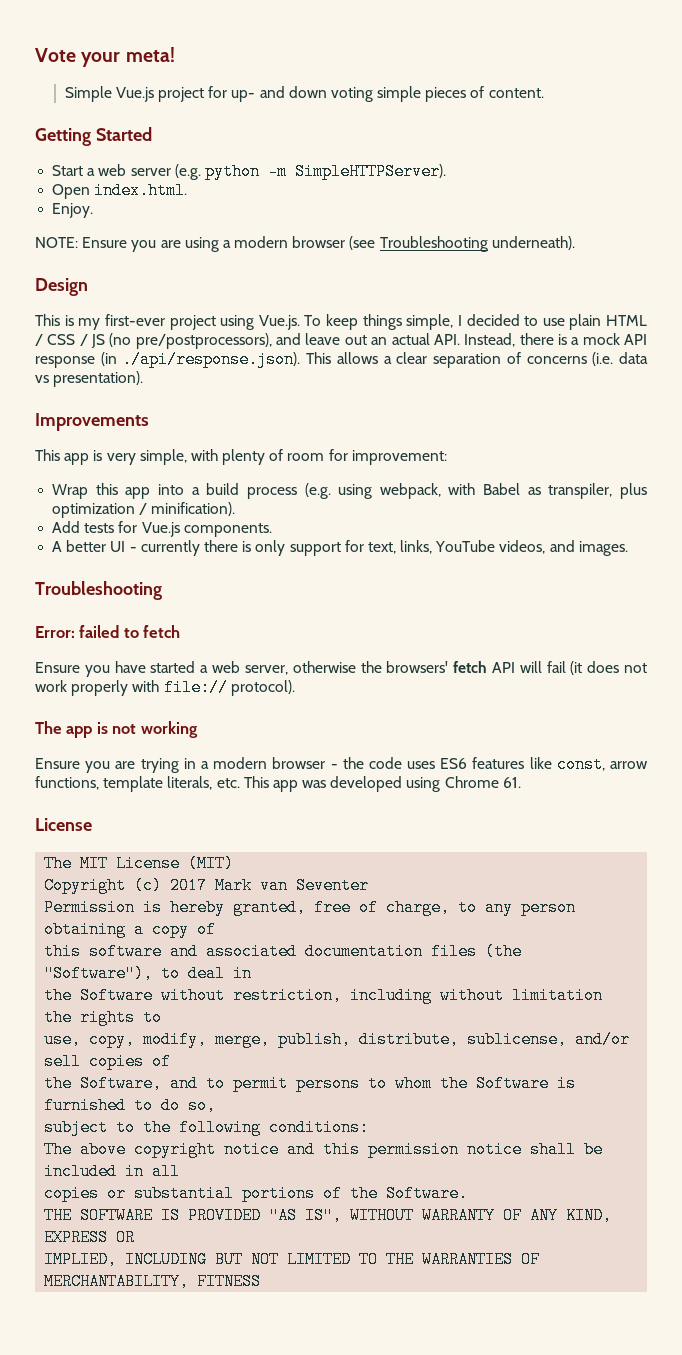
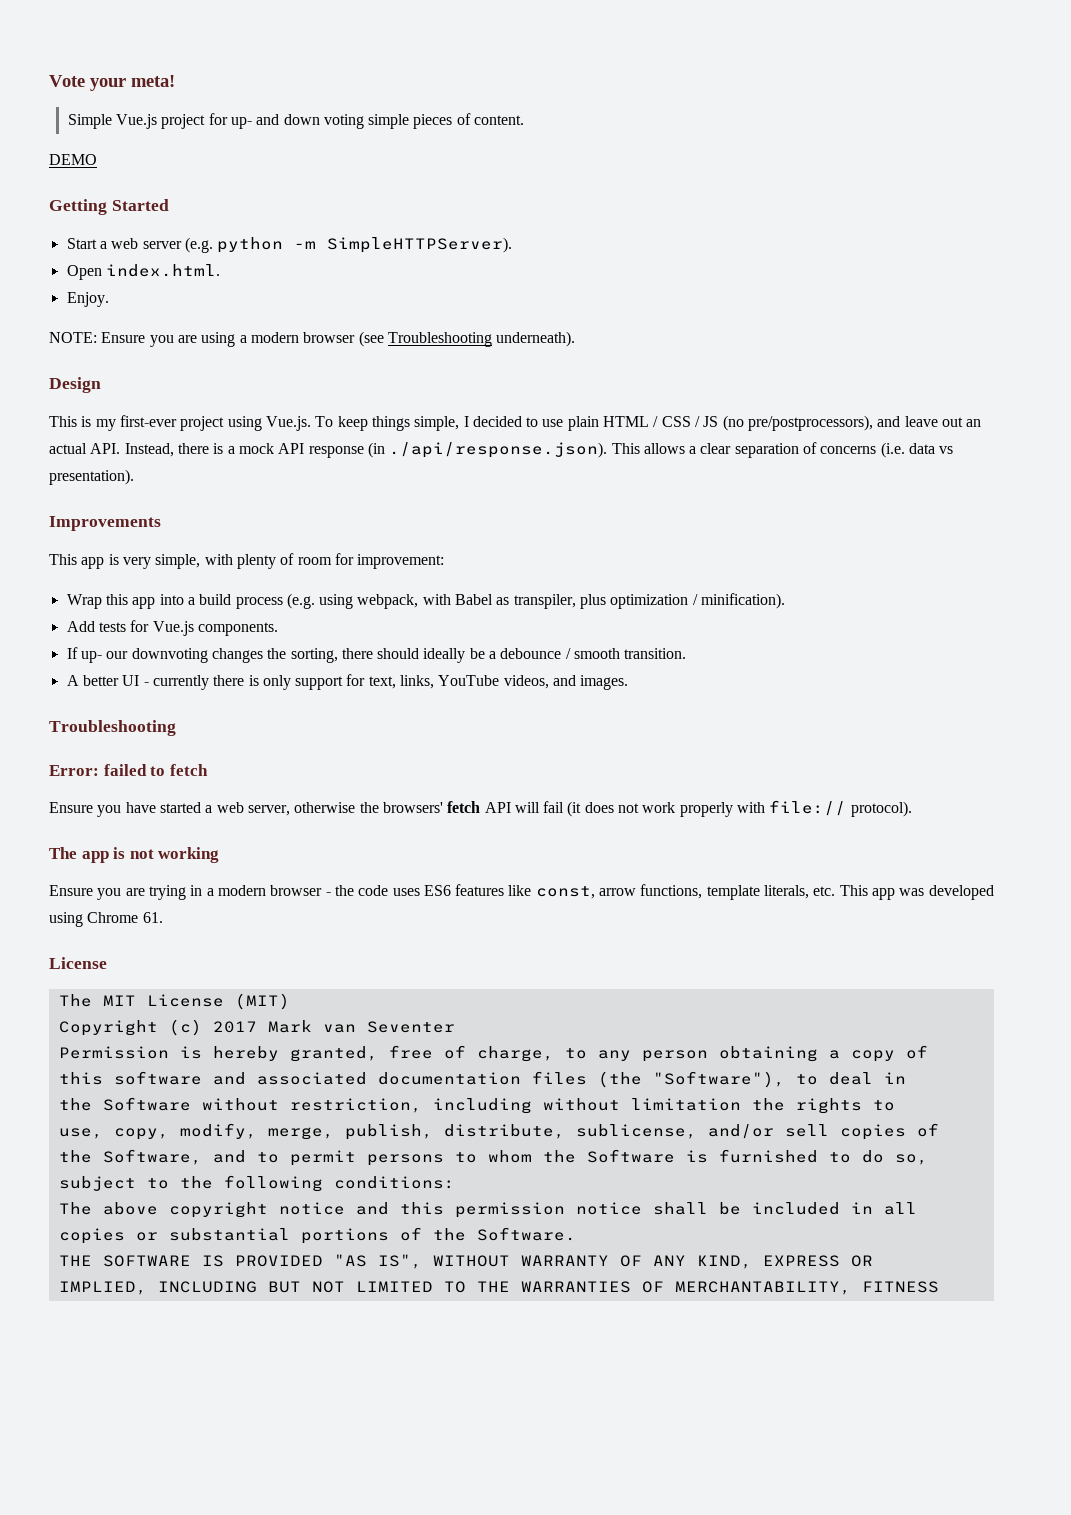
(544, 93) none -> [49,154,97,165] // DEMO
(272, 530) none -> [66,647,687,663] // If up- our downvoting changes the sorting, there should ideally be a debounce / smooth transition.

